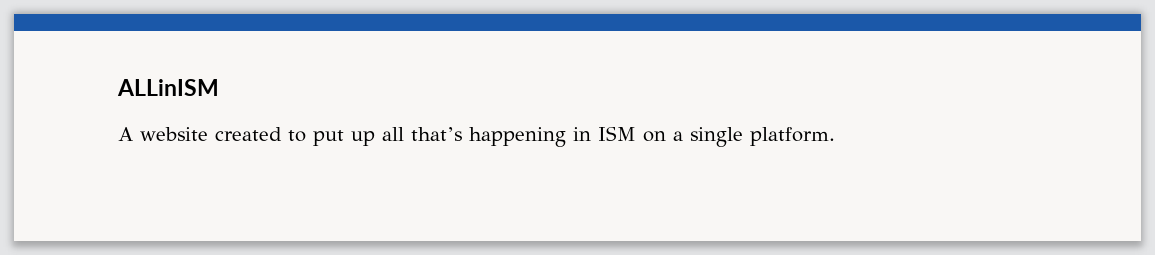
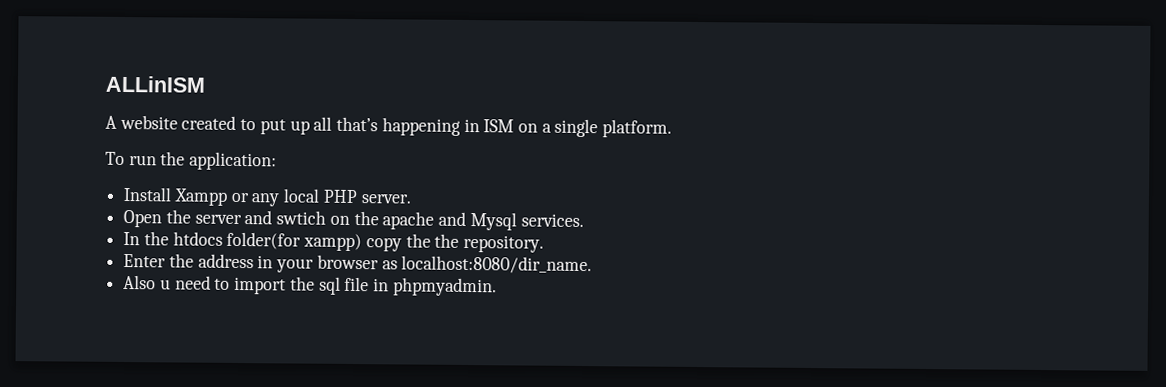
(835, 136) none -> [105,151,278,171] [123,186,411,207] [123,209,584,231] [123,231,545,253] [123,253,593,275] [123,274,497,297] // To run the application: // Install Xampp or any local PHP server. // Open the server and swtich on the apache and Mysql services. // In the htdocs folder(for xampp) copy the the repository. // Enter the address in your browser as localhost:8080/dir_name. // Also u need to import the sql file in phpmyadmin.

